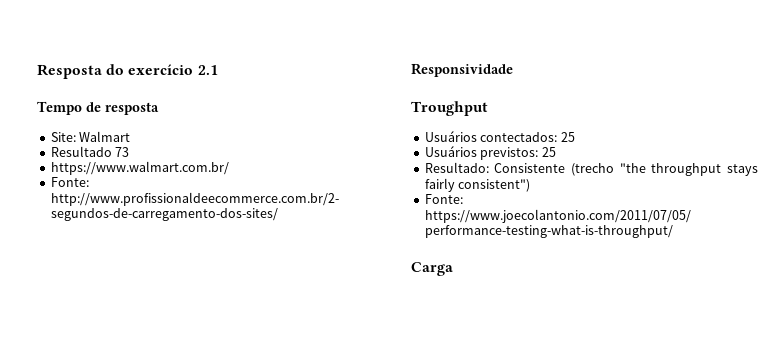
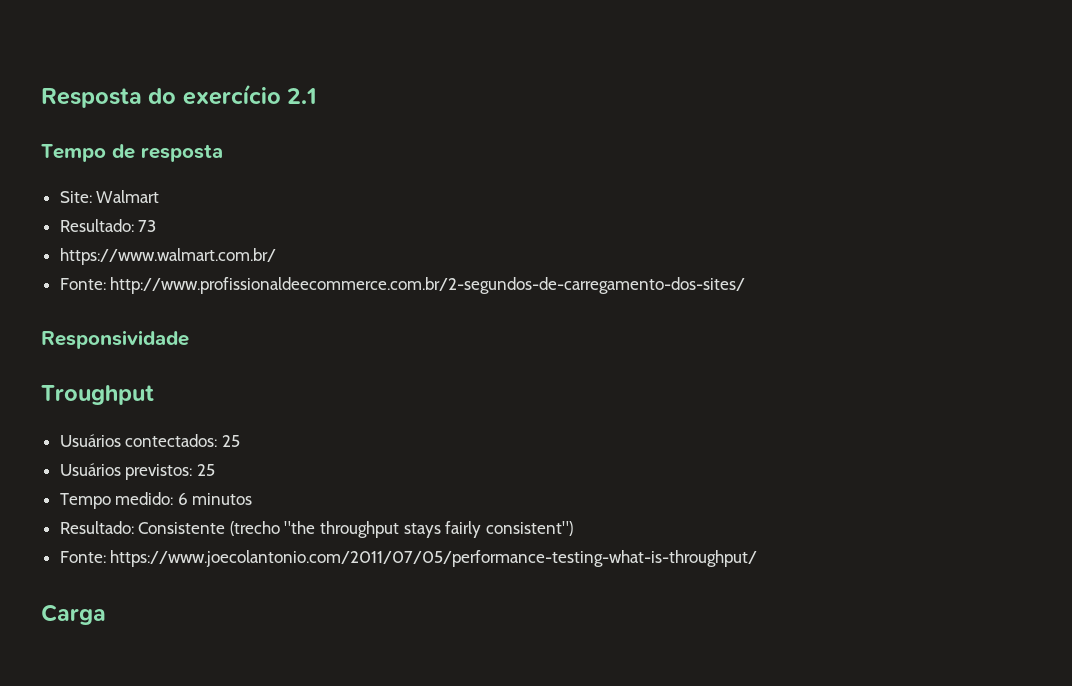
[50,146,112,157] Resultado -> [59,219,134,232] Resultado:
(556, 152) none -> [59,492,253,509] // Tempo medido: 6 minutos

